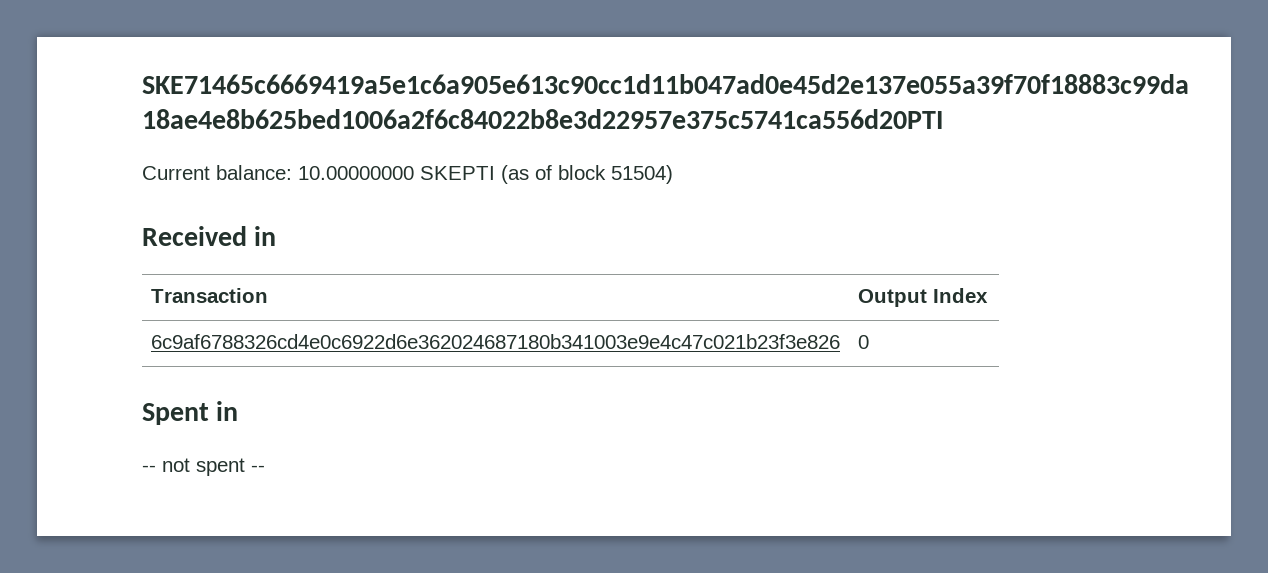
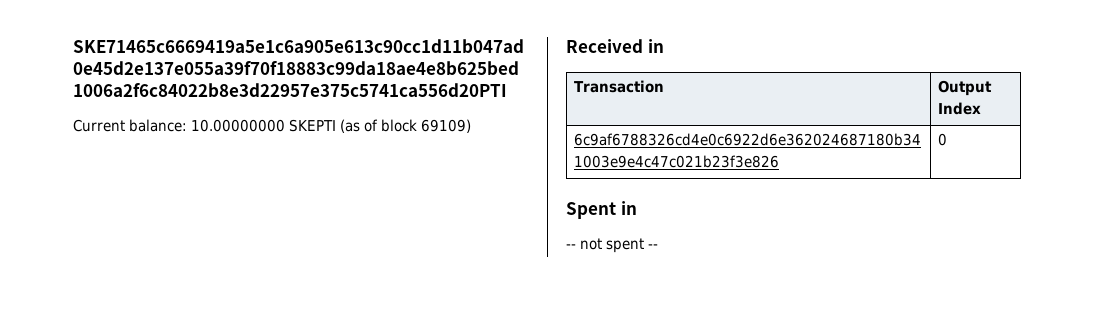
[611,165,673,184] 51504) -> [421,119,471,133] 69109)

